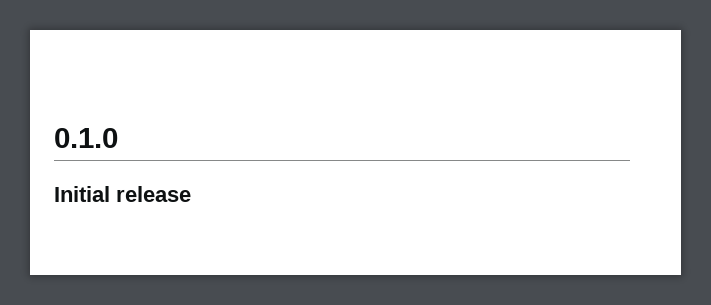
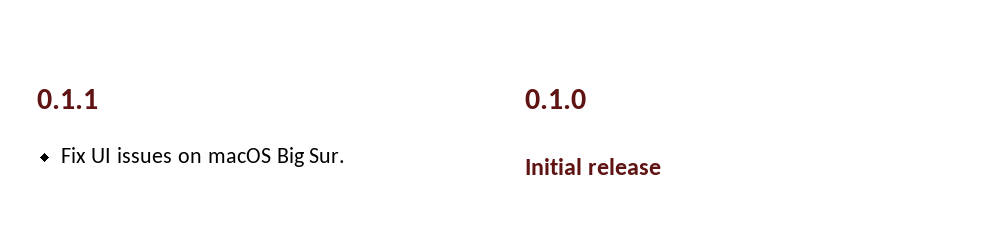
(54, 138) none -> [37,89,98,109] [60,147,346,167] 0.1.1 // Fix UI issues on macOS Big Sur. //

